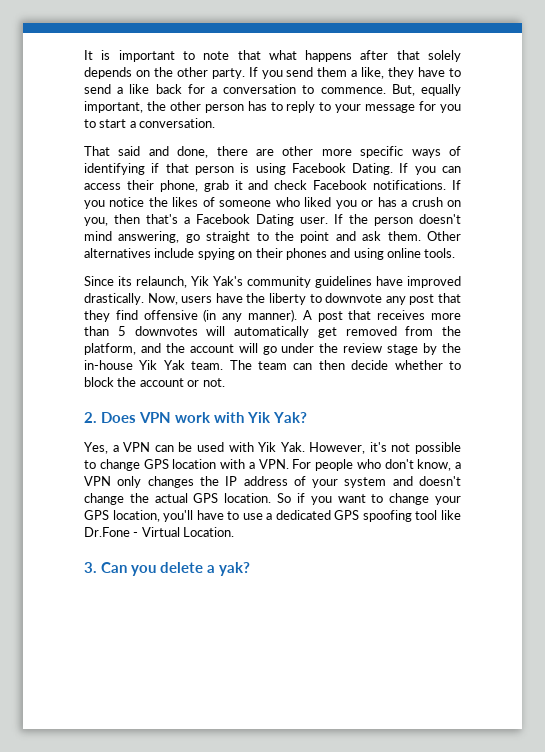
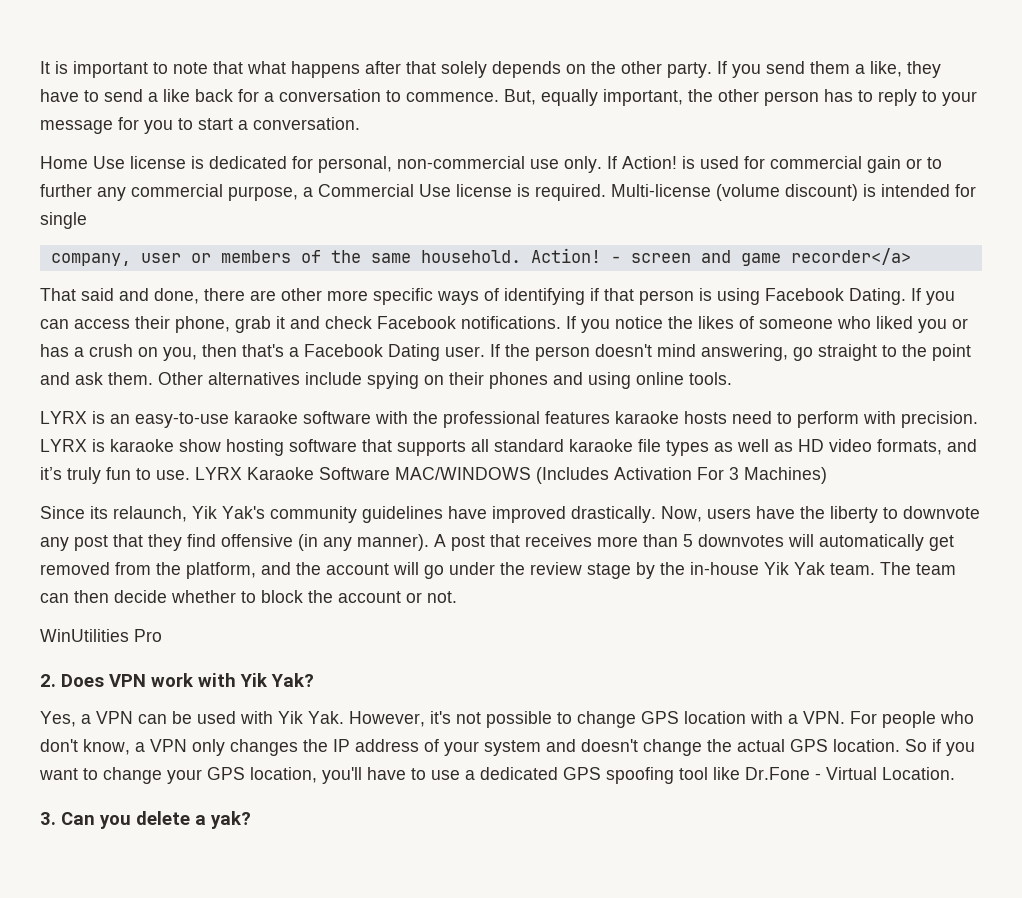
(216, 123) none -> [40,156,942,173] [40,184,976,201] [40,212,87,229] [50,248,911,266] // Home Use license is dedicated for personal, non-commercial use only. If Action! is used for commercial gain or to further any commercial purpose, a Commercial Use license is required. Multi-license (volume discount) is intended for single // company, user or members of the same household. Action! - screen and game recorder</a>
(456, 253) none -> [40,411,978,428] [40,439,977,456] [40,467,827,484] // LYRX is an easy-to-use karaoke software with the professional features karaoke hosts need to perform with precision. LYRX is karaoke show hosting software that supports all standard karaoke file types as well as HD video formats, and it’s truly fun to use. LYRX Karaoke Software MAC/WINDOWS (Includes Activation For 3 Machines)
(225, 382) none -> [40,629,162,642] // WinUtilities Pro

